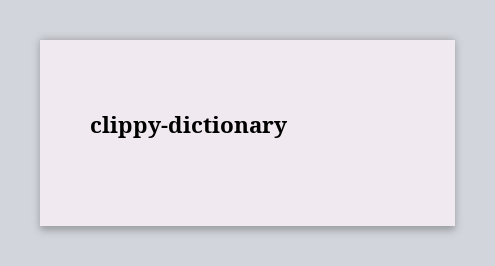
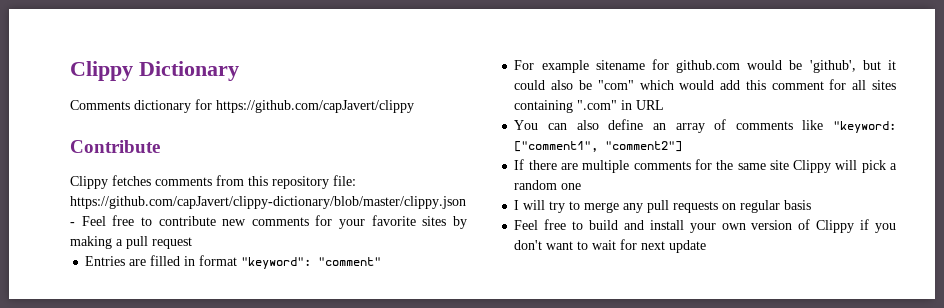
[90,116,288,138] clippy-dictionary -> [70,61,239,81] [70,99,414,113] [70,140,160,153] [70,175,356,189] [70,196,466,209] [70,215,467,229] [70,236,192,249] [85,255,382,269] [514,59,897,73] [514,79,897,90] [514,100,665,113] [514,119,896,133] [514,141,683,152] [514,159,898,173] [514,180,582,190] [514,200,812,213] [514,219,896,233] [514,239,707,253] Clippy Dictionary // Comments dictionary for https://github.com/capJavert/clippy // Contribute // Clippy fetches comments from this repository file: https://github.com/capJavert/clippy-dictionary/blob/master/clippy.json - Feel free to contribute new comments for your favorite sites by making a pull request // Entries are filled in format "keyword": "comment" // For example sitename for github.com would be 'github', but it could also be "com" which would add this comment for all sites containing ".com" in URL // You can also define an array of comments like "keyword: ["comment1", "comment2"] // If there are multiple comments for the same site Clippy will pick a random one // I will try to merge any pull requests on regular basis // Feel free to build and install your own version of Clippy if you don't want to wait for next update

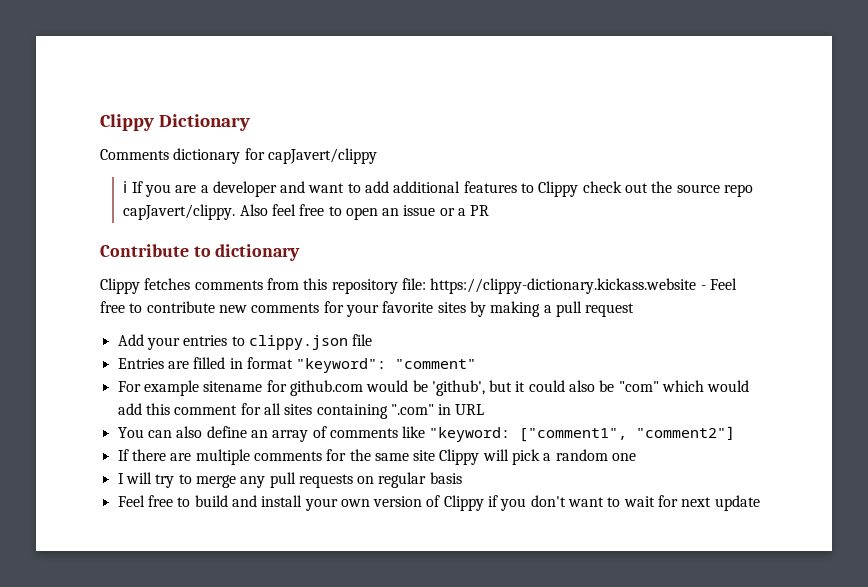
[216,100,414,113] https://github.com/capJavert/clippy -> [267,148,377,164] [123,181,753,197] [123,204,490,220] capJavert/clippy // ℹ If you are a developer and want to add additional features to Clippy check out the source repo capJavert/clippy. Also feel free to open an issue or a PR
(160, 146) none -> [193,244,301,261] to dictionary
[70,196,466,209] https://github.com/capJavert/clippy-dictionary/blob/master/clippy.json -> [430,278,697,294] https://clippy-dictionary.kickass.website
(192, 243) none -> [117,334,373,350] // Add your entries to clippy.json file

